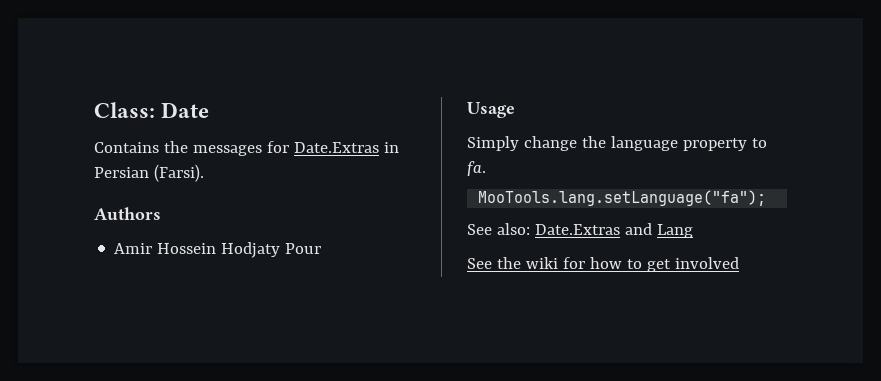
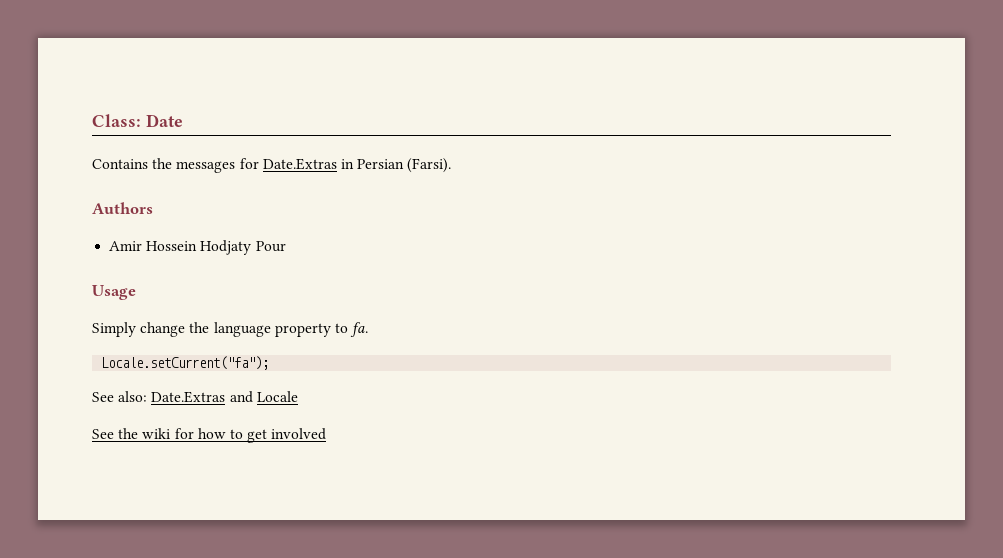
[478,190,767,206] MooTools.lang.setLanguage("fa"); -> [101,356,270,370] Locale.setCurrent("fa");
[656,224,693,238] Lang -> [256,391,298,402] Locale

